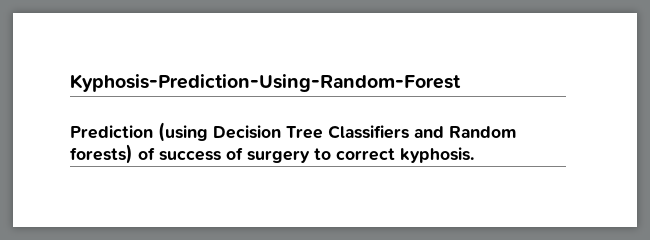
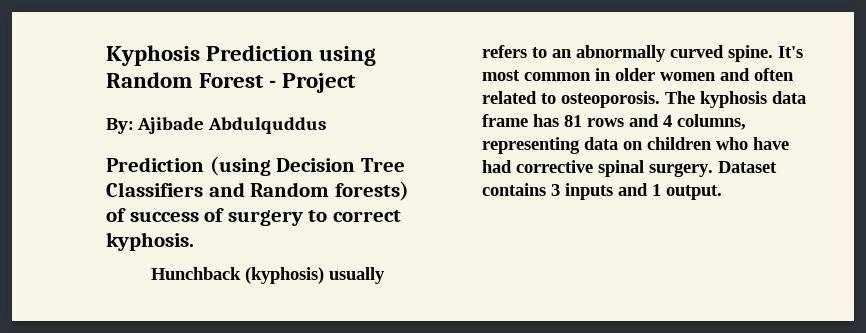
[70,74,461,92] Kyphosis-Prediction-Using-Random-Forest -> [106,45,377,66] [106,72,357,93] [106,117,327,134] Kyphosis Prediction using Random Forest - Project // By: Ajibade Abdulquddus
(474, 155) none -> [151,267,386,284] [482,45,803,62] [482,68,794,81] [482,91,806,108] [482,114,746,130] [482,137,789,154] [482,160,777,177] [482,183,722,200] // Hunchback (kyphosis) usually refers to an abnormally curved spine. It's most common in older women and often related to osteoporosis. The kyphosis data frame has 81 rows and 4 columns, representing data on children who have had corrective spinal surgery. Dataset contains 3 inputs and 1 output.

